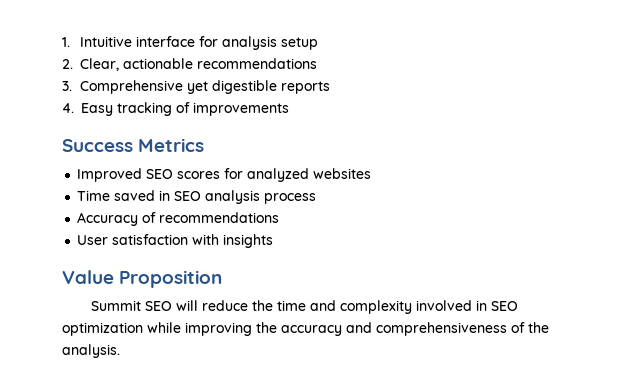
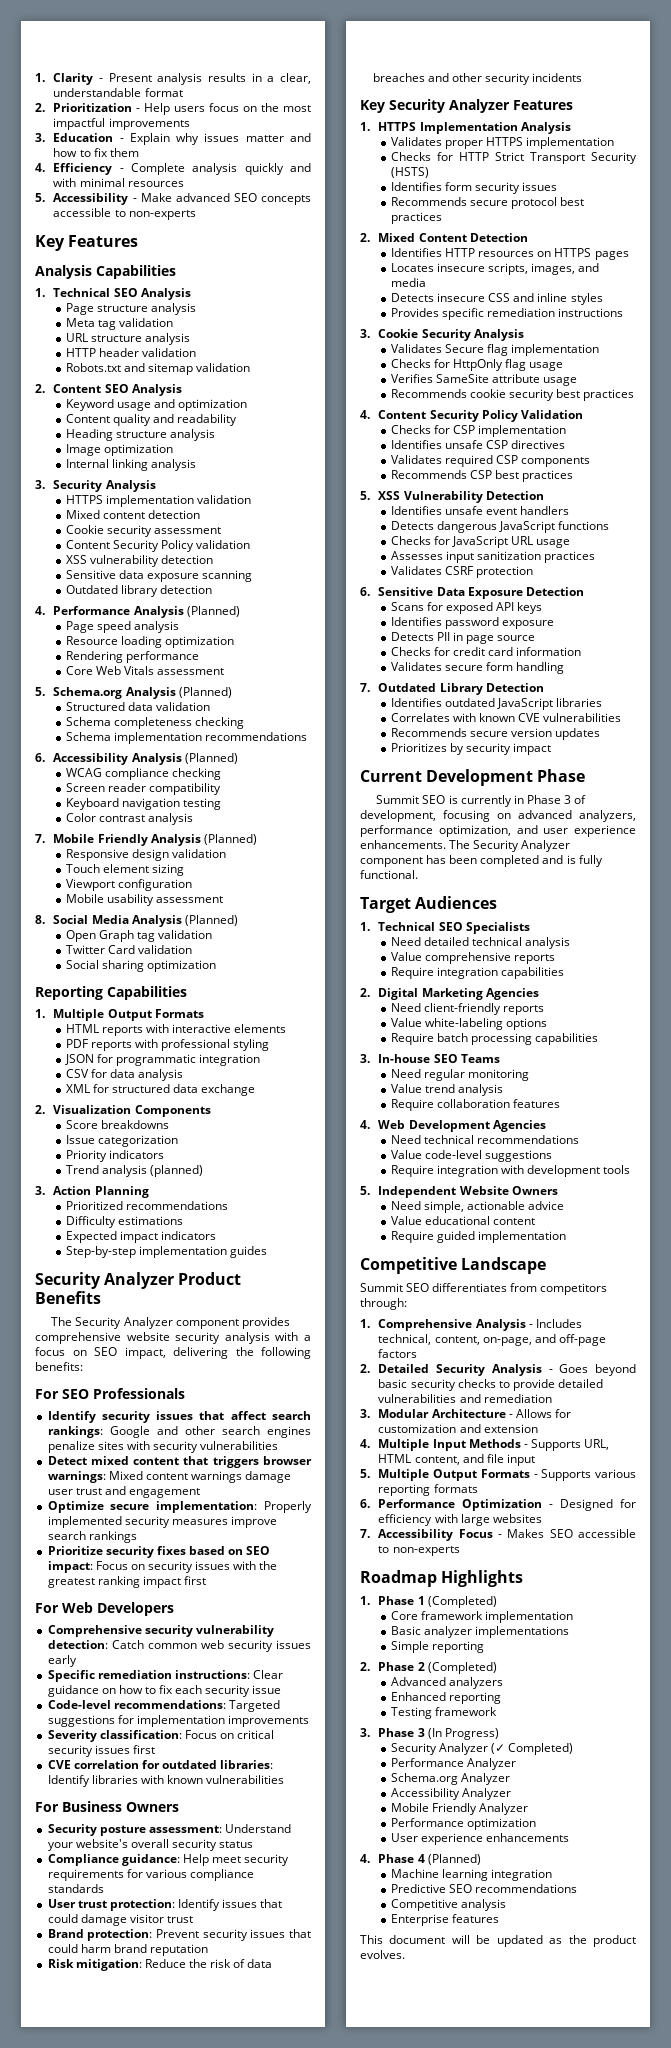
[62,36,319,50] [62,58,318,71] [62,80,331,94] [62,102,289,116] [62,138,205,152] [77,168,372,182] [77,190,317,204] [77,212,280,226] [77,234,274,248] [62,270,223,288] [90,300,518,314] [62,322,549,336] [62,344,120,358] 1. Intuitive interface for analysis setup // 2. Clear, actionable recommendations // 3. Comprehensive yet digestible reports // 4. Easy tracking of improvements // Success Metrics // Improved SEO scores for analyzed websites // Time saved in SEO analysis process // Accuracy of recommendations // User satisfaction with insights // Value Proposition // Summit SEO will reduce the time and complexity involved in SEO optimization while improving the accuracy and comprehensiveness of the analysis. -> [35,73,311,85] [53,88,183,97] [35,103,311,115] [53,118,190,130] [35,133,311,145] [53,148,139,157] [35,163,311,175] [53,178,184,187] [35,193,311,205] [53,208,196,220] [35,235,139,251] [35,265,176,279] [35,288,191,300] [66,303,197,315] [66,318,174,330] [66,333,191,345] [66,348,197,357] [66,363,251,375] [35,384,182,396] [66,399,248,411] [66,414,238,426] [66,429,216,441] [66,444,174,456] [66,459,197,471] [35,480,156,492] [66,495,252,507] [66,510,201,519] [66,525,222,537] [66,540,251,552] [66,555,214,567] [66,570,253,582] [66,585,213,597] [35,606,240,618] [66,621,180,633] [66,636,235,648] [66,651,200,663] [66,666,225,675] [35,687,232,699] [66,702,211,711] [66,717,245,729] [66,732,308,744] [35,753,238,765] [66,768,222,780] [66,783,222,795] [66,798,222,810] [66,813,194,825] [35,834,257,846] [66,849,227,861] [66,864,185,876] [66,879,193,891] [66,894,224,906] [35,915,238,927] [66,930,213,942] [66,945,193,954] [66,960,217,972] [35,986,187,1000] [35,1009,204,1021] [66,1024,287,1036] [66,1039,270,1051] [65,1054,261,1066] [66,1069,184,1081] [66,1084,256,1096] [35,1105,211,1117] [66,1120,170,1129] [66,1135,179,1147] [66,1150,165,1162] [66,1165,204,1177] [35,1186,149,1198] [66,1201,229,1210] [66,1216,184,1228] [66,1231,217,1243] [66,1246,268,1258] [35,1272,242,1289] [35,1291,101,1304] [51,1317,290,1329] [35,1332,311,1344] [35,1347,311,1359] [35,1362,83,1371] [35,1388,185,1399] [47,1411,311,1423] [47,1426,311,1438] [47,1441,279,1453] [47,1456,312,1468] [47,1471,292,1483] [47,1486,200,1498] [47,1501,312,1513] [47,1516,277,1528] [47,1531,137,1543] [47,1546,271,1558] [47,1561,278,1573] [47,1576,206,1588] [35,1602,174,1616] [47,1625,274,1637] [47,1640,311,1652] [47,1655,77,1667] [47,1670,283,1682] [47,1685,282,1697] [47,1700,280,1712] [47,1715,309,1727] [47,1730,275,1742] [47,1745,155,1757] [47,1760,274,1769] [47,1775,285,1787] [35,1801,179,1812] [47,1824,291,1836] [47,1839,254,1851] [47,1854,290,1866] [47,1869,254,1881] [47,1884,104,1893] [47,1899,283,1911] [47,1914,193,1926] [47,1929,311,1941] [47,1944,208,1956] [47,1959,273,1971] [372,73,583,85] [360,99,573,113] [360,122,571,134] [391,137,615,149] [391,152,637,164] [391,167,430,178] [391,182,558,194] [391,197,585,209] [391,212,443,224] [360,233,528,242] [391,248,629,260] [391,263,600,275] [391,278,427,287] [391,293,603,305] [391,308,624,320] [360,329,524,341] [391,344,600,356] [391,359,564,371] [391,374,578,386] [391,389,635,401] [360,410,583,422] [391,425,567,437] [391,440,566,449] [391,455,591,467] [391,470,574,482] [360,491,544,503] [391,506,570,515] [391,521,610,533] [391,536,571,548] [391,551,596,563] [391,566,534,578] [360,587,584,599] [391,602,543,614] [391,617,555,629] [391,632,536,644] [391,647,582,656] [391,662,565,674] [360,683,544,695] [391,698,603,710] [391,713,622,722] [391,728,601,740] [391,743,552,755] [360,769,586,786] [376,795,587,807] [360,810,636,822] [360,825,636,837] [360,840,571,852] [360,855,603,867] [360,870,418,879] [360,896,498,913] [360,922,530,934] [391,937,571,949] [391,952,556,964] [391,967,565,979] [360,988,539,1000] [391,1003,545,1015] [391,1018,548,1030] [391,1033,599,1045] [360,1054,500,1063] [391,1069,530,1081] [391,1084,504,1096] [391,1099,561,1111] [360,1120,546,1132] [391,1135,580,1144] [391,1150,553,1162] [391,1165,631,1177] [360,1186,558,1198] [391,1201,565,1213] [391,1216,536,1225] [391,1231,567,1243] [360,1257,547,1274] [360,1283,608,1295] [360,1298,407,1310] [360,1319,582,1331] [378,1334,606,1346] [378,1349,418,1358] [360,1364,636,1376] [378,1379,603,1391] [378,1394,552,1403] [360,1409,571,1418] [378,1424,538,1433] [360,1439,609,1451] [378,1454,535,1466] [360,1469,636,1481] [378,1484,478,1496] [360,1499,636,1511] [378,1514,542,1526] [360,1529,636,1541] [378,1546,460,1556] [360,1570,524,1587] [360,1596,497,1608] [391,1611,574,1623] [391,1626,570,1638] [391,1641,485,1653] [360,1662,497,1674] [391,1677,504,1689] [391,1692,502,1704] [391,1707,498,1719] [360,1728,499,1740] [391,1743,574,1755] [391,1758,517,1770] [391,1773,511,1785] [391,1788,512,1800] [391,1803,529,1815] [391,1818,537,1830] [391,1833,570,1845] [360,1854,481,1865] [391,1869,553,1881] [391,1884,578,1893] [391,1899,507,1911] [391,1914,500,1926] [360,1935,636,1947] [360,1950,405,1959] 1. Clarity - Present analysis results in a clear, understandable format // 2. Prioritization - Help users focus on the most impactful improvements // 3. Education - Explain why issues matter and how to fix them // 4. Efficiency - Complete analysis quickly and with minimal resources // 5. Accessibility - Make advanced SEO concepts accessible to non-experts // Key Features // Analysis Capabilities // 1. Technical SEO Analysis // Page structure analysis // Meta tag validation // URL structure analysis // HTTP header validation // Robots.txt and sitemap validation // 2. Content SEO Analysis // Keyword usage and optimization // Content quality and readability // Heading structure analysis // Image optimization // Internal linking analysis // 3. Security Analysis // HTTPS implementation validation // Mixed content detection // Cookie security assessment // Content Security Policy validation // XSS vulnerability detection // Sensitive data exposure scanning // Outdated library detection // 4. Performance Analysis (Planned) // Page speed analysis // Resource loading optimization // Rendering performance // Core Web Vitals assessment // 5. Schema.org Analysis (Planned) // Structured data validation // Schema completeness checking // Schema implementation recommendations // 6. Accessibility Analysis (Planned) // WCAG compliance checking // Screen reader compatibility // Keyboard navigation testing // Color contrast analysis // 7. Mobile Friendly Analysis (Planned) // Responsive design validation // Touch element sizing // Viewport configuration // Mobile usability assessment // 8. Social Media Analysis (Planned) // Open Graph tag validation // Twitter Card validation // Social sharing optimization // Reporting Capabilities // 1. Multiple Output Formats // HTML reports with interactive elements // PDF reports with professional styling // JSON for programmatic integration // CSV for data analysis // XML for structured data exchange // 2. Visualization Components // Score breakdowns // Issue categorization // Priority indicators // Trend analysis (planned) // 3. Action Planning // Prioritized recommendations // Difficulty estimations // Expected impact indicators // Step-by-step implementation guides // Security Analyzer Product Benefits // The Security Analyzer component provides comprehensive website security analysis with a focus on SEO impact, delivering the following benefits: // For SEO Professionals // Identify security issues that affect search rankings: Google and other search engines penalize sites with security vulnerabilities // Detect mixed content that triggers browser warnings: Mixed content warnings damage user trust and engagement // Optimize secure implementation: Properly implemented security measures improve search rankings // Prioritize security fixes based on SEO impact: Focus on security issues with the greatest ranking impact first // For Web Developers // Comprehensive security vulnerability detection: Catch common web security issues early // Specific remediation instructions: Clear guidance on how to fix each security issue // Code-level recommendations: Targeted suggestions for implementation improvements // Severity classification: Focus on critical security issues first // CVE correlation for outdated libraries: Identify libraries with known vulnerabilities // For Business Owners // Security posture assessment: Understand your website's overall security status // Compliance guidance: Help meet security requirements for various compliance standards // User trust protection: Identify issues that could damage visitor trust // Brand protection: Prevent security issues that could harm brand reputation // Risk mitigation: Reduce the risk of data breaches and other security incidents // Key Security Analyzer Features // 1. HTTPS Implementation Analysis // Validates proper HTTPS implementation // Checks for HTTP Strict Transport Security (HSTS) // Identifies form security issues // Recommends secure protocol best practices // 2. Mixed Content Detection // Identifies HTTP resources on HTTPS pages // Locates insecure scripts, images, and media // Detects insecure CSS and inline styles // Provides specific remediation instructions // 3. Cookie Security Analysis // Validates Secure flag implementation // Checks for HttpOnly flag usage // Verifies SameSite attribute usage // Recommends cookie security best practices // 4. Content Security Policy Validation // Checks for CSP implementation // Identifies unsafe CSP directives // Validates required CSP components // Recommends CSP best practices // 5. XSS Vulnerability Detection // Identifies unsafe event handlers // Detects dangerous JavaScript functions // Checks for JavaScript URL usage // Assesses input sanitization practices // Validates CSRF protection // 6. Sensitive Data Exposure Detection // Scans for exposed API keys // Identifies password exposure // Detects PII in page source // Checks for credit card information // Validates secure form handling // 7. Outdated Library Detection // Identifies outdated JavaScript libraries // Correlates with known CVE vulnerabilities // Recommends secure version updates // Prioritizes by security impact // Current Development Phase // Summit SEO is currently in Phase 3 of development, focusing on advanced analyzers, performance optimization, and user experience enhancements. The Security Analyzer component has been completed and is fully functional. // Target Audiences // 1. Technical SEO Specialists // Need detailed technical analysis // Value comprehensive reports // Require integration capabilities // 2. Digital Marketing Agencies // Need client-friendly reports // Value white-labeling options // Require batch processing capabilities // 3. In-house SEO Teams // Need regular monitoring // Value trend analysis // Require collaboration features // 4. Web Development Agencies // Need technical recommendations // Value code-level suggestions // Require integration with development tools // 5. Independent Website Owners // Need simple, actionable advice // Value educational content // Require guided implementation // Competitive Landscape // Summit SEO differentiates from competitors through: // 1. Comprehensive Analysis - Includes technical, content, on-page, and off-page factors // 2. Detailed Security Analysis - Goes beyond basic security checks to provide detailed vulnerabilities and remediation // 3. Modular Architecture - Allows for customization and extension // 4. Multiple Input Methods - Supports URL, HTML content, and file input // 5. Multiple Output Formats - Supports various reporting formats // 6. Performance Optimization - Designed for efficiency with large websites // 7. Accessibility Focus - Makes SEO accessible to non-experts // Roadmap Highlights // 1. Phase 1 (Completed) // Core framework implementation // Basic analyzer implementations // Simple reporting // 2. Phase 2 (Completed) // Advanced analyzers // Enhanced reporting // Testing framework // 3. Phase 3 (In Progress) // Security Analyzer (✓ Completed) // Performance Analyzer // Schema.org Analyzer // Accessibility Analyzer // Mobile Friendly Analyzer // Performance optimization // User experience enhancements // 4. Phase 4 (Planned) // Machine learning integration // Predictive SEO recommendations // Competitive analysis // Enterprise features // This document will be updated as the product evolves.

